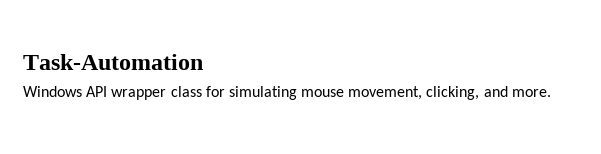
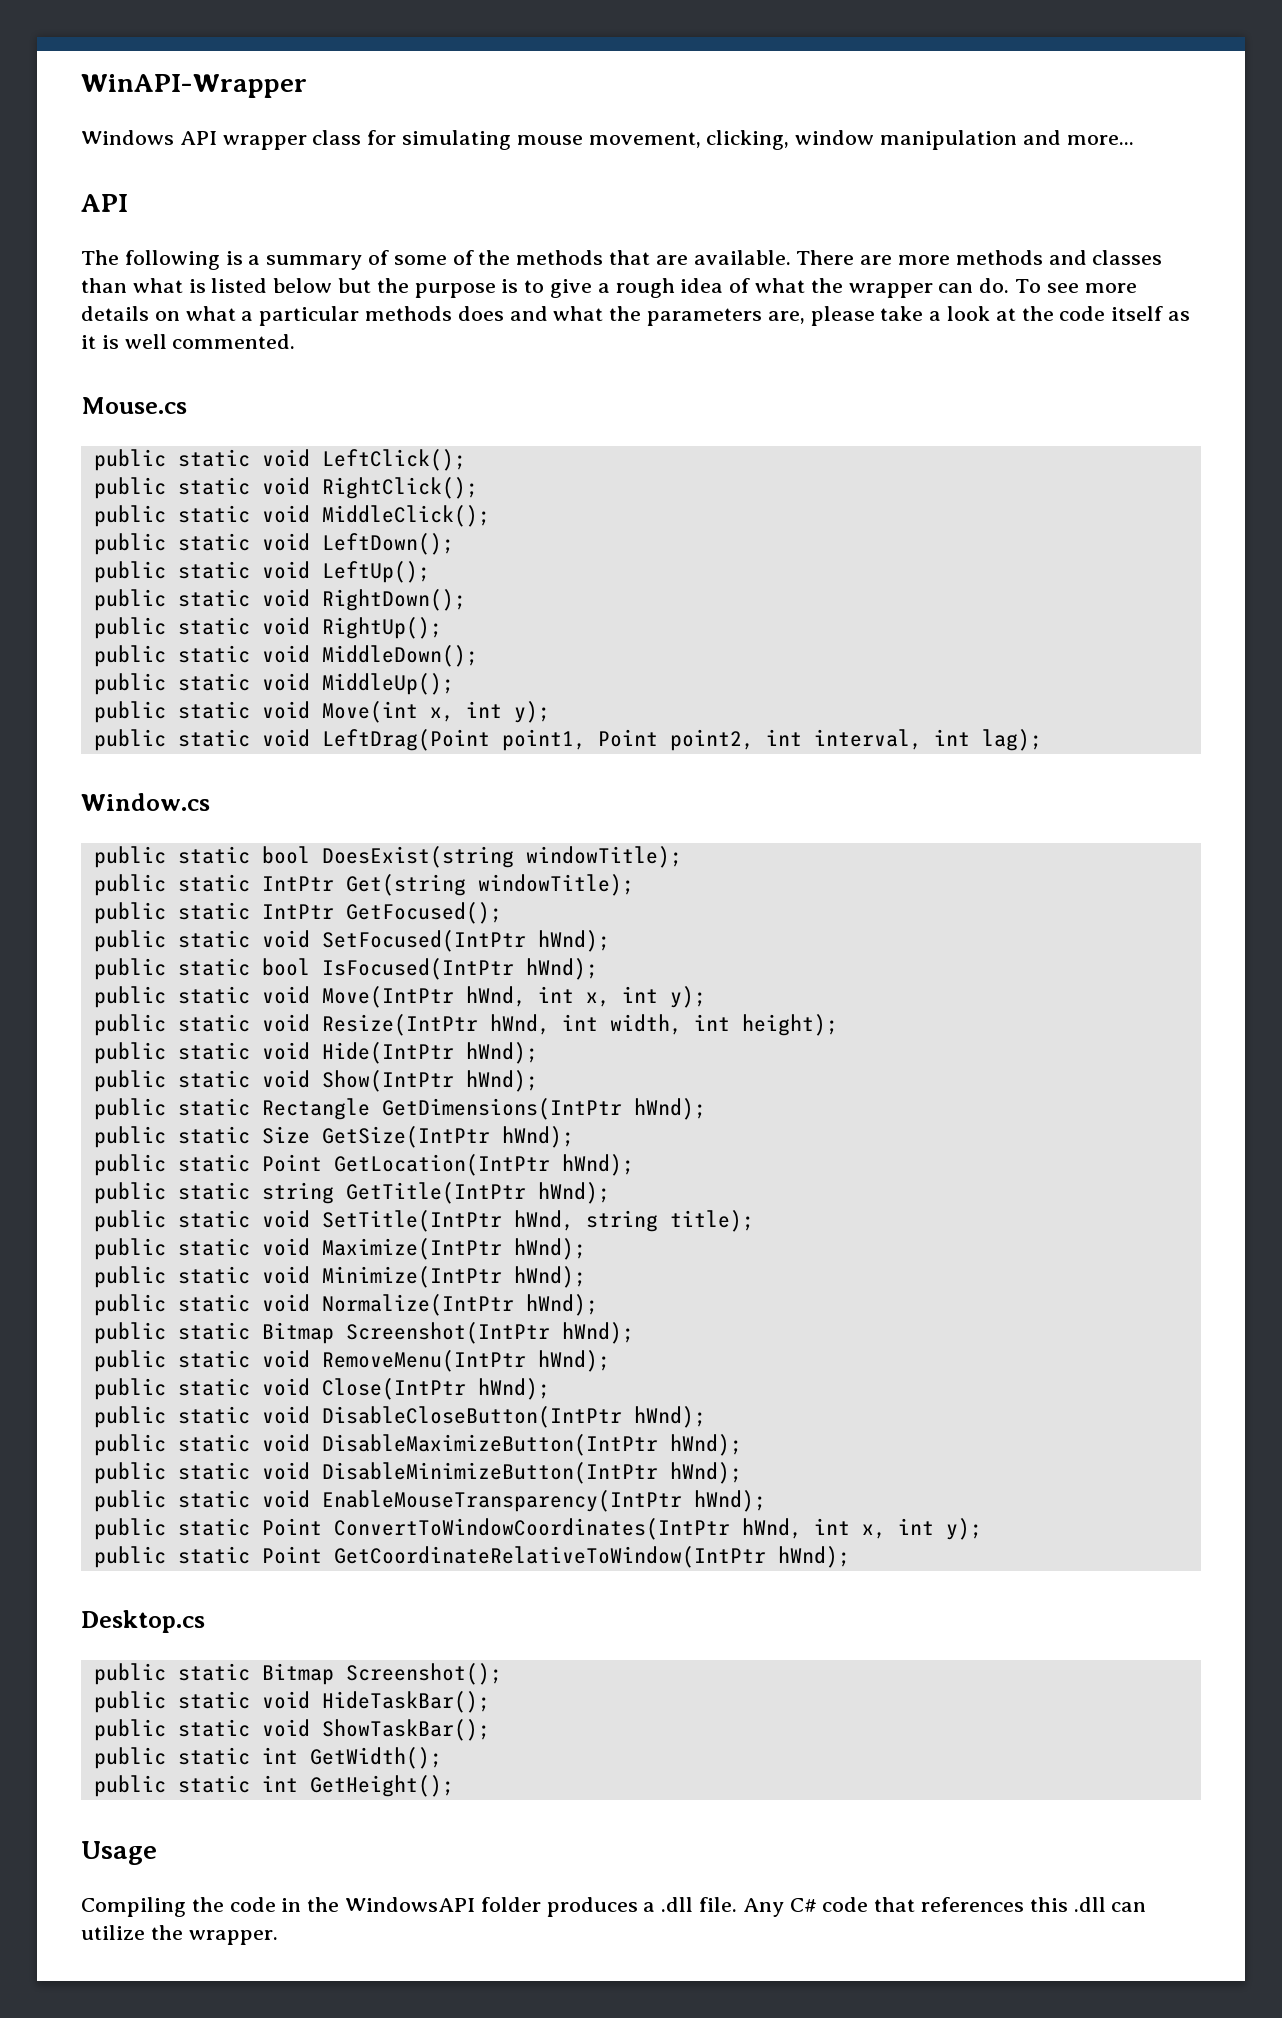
[23,54,203,70] Task-Automation -> [81,74,307,98] WinAPI-Wrapper
[483,86,551,97] and more. -> [795,130,1134,150] [81,194,128,212] [81,250,1163,270] [81,278,1137,298] [81,306,1191,326] [81,334,296,349] [81,397,187,414] [93,449,466,471] [93,477,478,499] [93,505,490,527] [93,533,454,555] [93,561,430,583] [93,589,466,611] [93,617,442,639] [93,645,478,667] [93,673,454,695] [93,701,550,723] [93,729,1042,751] [81,793,210,811] [93,846,682,868] [93,874,634,896] [93,902,502,924] [93,930,610,952] [93,958,598,980] [93,986,706,1008] [93,1014,838,1036] [93,1042,538,1064] [93,1070,538,1092] [93,1098,706,1120] [93,1126,574,1148] [93,1154,634,1176] [93,1182,610,1204] [93,1210,754,1232] [93,1238,586,1260] [93,1266,586,1288] [93,1294,598,1316] [93,1322,634,1344] [93,1350,610,1372] [93,1378,550,1400] [93,1406,706,1428] [93,1434,742,1456] [93,1462,742,1484] [93,1490,766,1512] [93,1518,982,1540] [93,1546,850,1568] [81,1610,205,1633] [93,1663,502,1685] [93,1691,490,1713] [93,1719,490,1741] [93,1747,442,1769] [93,1775,454,1797] [81,1841,157,1865] [81,1897,1147,1917] [81,1925,278,1945] window manipulation and more... // API // The following is a summary of some of the methods that are available. There are more methods and classes than what is listed below but the purpose is to give a rough idea of what the wrapper can do. To see more details on what a particular methods does and what the parameters are, please take a look at the code itself as it is well commented. // Mouse.cs // public static void LeftClick(); // public static void RightClick(); // public static void MiddleClick(); // public static void LeftDown(); // public static void LeftUp(); // public static void RightDown(); // public static void RightUp(); // public static void MiddleDown(); // public static void MiddleUp(); // public static void Move(int x, int y); // public static void LeftDrag(Point point1, Point point2, int interval, int lag); // Window.cs // public static bool DoesExist(string windowTitle); // public static IntPtr Get(string windowTitle); // public static IntPtr GetFocused(); // public static void SetFocused(IntPtr hWnd); // public static bool IsFocused(IntPtr hWnd); // public static void Move(IntPtr hWnd, int x, int y); // public static void Resize(IntPtr hWnd, int width, int height); // public static void Hide(IntPtr hWnd); // public static void Show(IntPtr hWnd); // public static Rectangle GetDimensions(IntPtr hWnd); // public static Size GetSize(IntPtr hWnd); // public static Point GetLocation(IntPtr hWnd); // public static string GetTitle(IntPtr hWnd); // public static void SetTitle(IntPtr hWnd, string title); // public static void Maximize(IntPtr hWnd); // public static void Minimize(IntPtr hWnd); // public static void Normalize(IntPtr hWnd); // public static Bitmap Screenshot(IntPtr hWnd); // public static void RemoveMenu(IntPtr hWnd); // public static void Close(IntPtr hWnd); // public static void DisableCloseButton(IntPtr hWnd); // public static void DisableMaximizeButton(IntPtr hWnd); // public static void DisableMinimizeButton(IntPtr hWnd); // public static void EnableMouseTransparency(IntPtr hWnd); // public static Point ConvertToWindowCoordinates(IntPtr hWnd, int x, int y); // public static Point GetCoordinateRelativeToWindow(IntPtr hWnd); // Desktop.cs // public static Bitmap Screenshot(); // public static void HideTaskBar(); // public static void ShowTaskBar(); // public static int GetWidth(); // public static int GetHeight(); // Usage // Compiling the code in the WindowsAPI folder produces a .dll file. Any C# code that references this .dll can utilize the wrapper.

